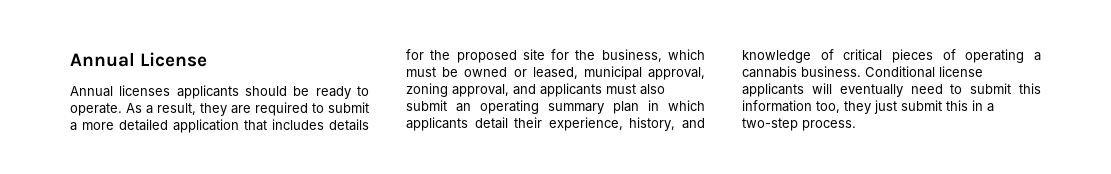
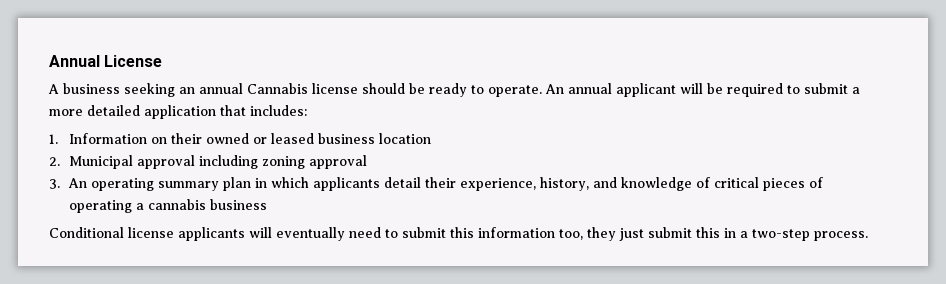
[70,85,239,99] Annual licenses applicants -> [48,83,358,97] A business seeking an annual Cannabis license
[126,103,251,116] As a result, they are -> [545,83,723,97] An annual applicant will be
[272,119,369,131] [406,49,705,63] [406,66,705,80] [406,83,665,97] [406,100,471,112] includes details for the proposed site for the business, which must be owned or leased, municipal approval, zoning approval, and applicants must also submit an -> [250,105,307,116] [49,133,432,144] [49,155,368,169] [49,178,88,189] includes: // 1. Information on their owned or leased business location // 2. Municipal approval including zoning approval // 3. An
[801,66,861,77] business. -> [210,199,268,210] business //

